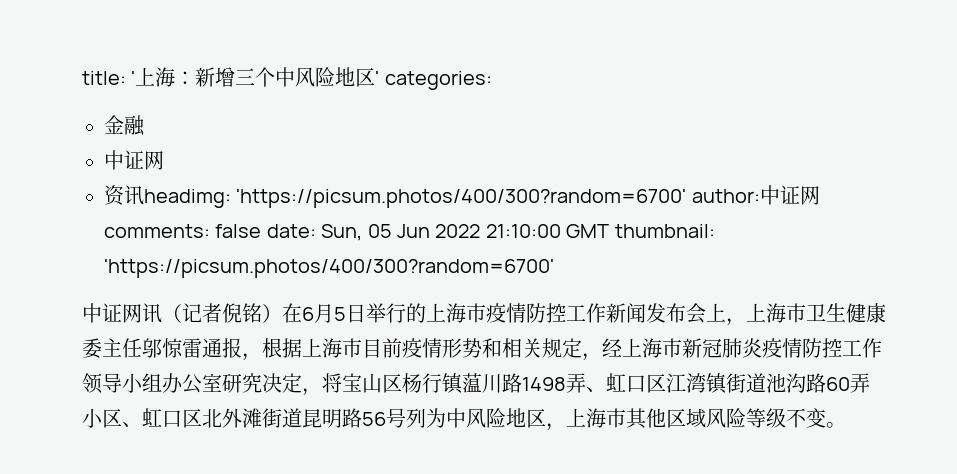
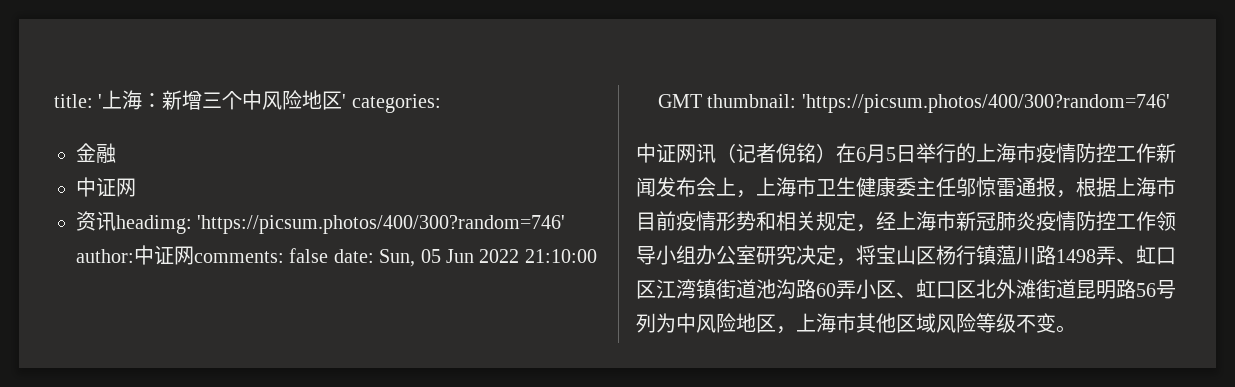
[236,189,687,208] 'https://picsum.photos/400/300?random=6700' -> [197,215,566,234] 'https://picsum.photos/400/300?random=746'
[104,259,554,278] 'https://picsum.photos/400/300?random=6700' -> [801,94,1170,113] 'https://picsum.photos/400/300?random=746'

